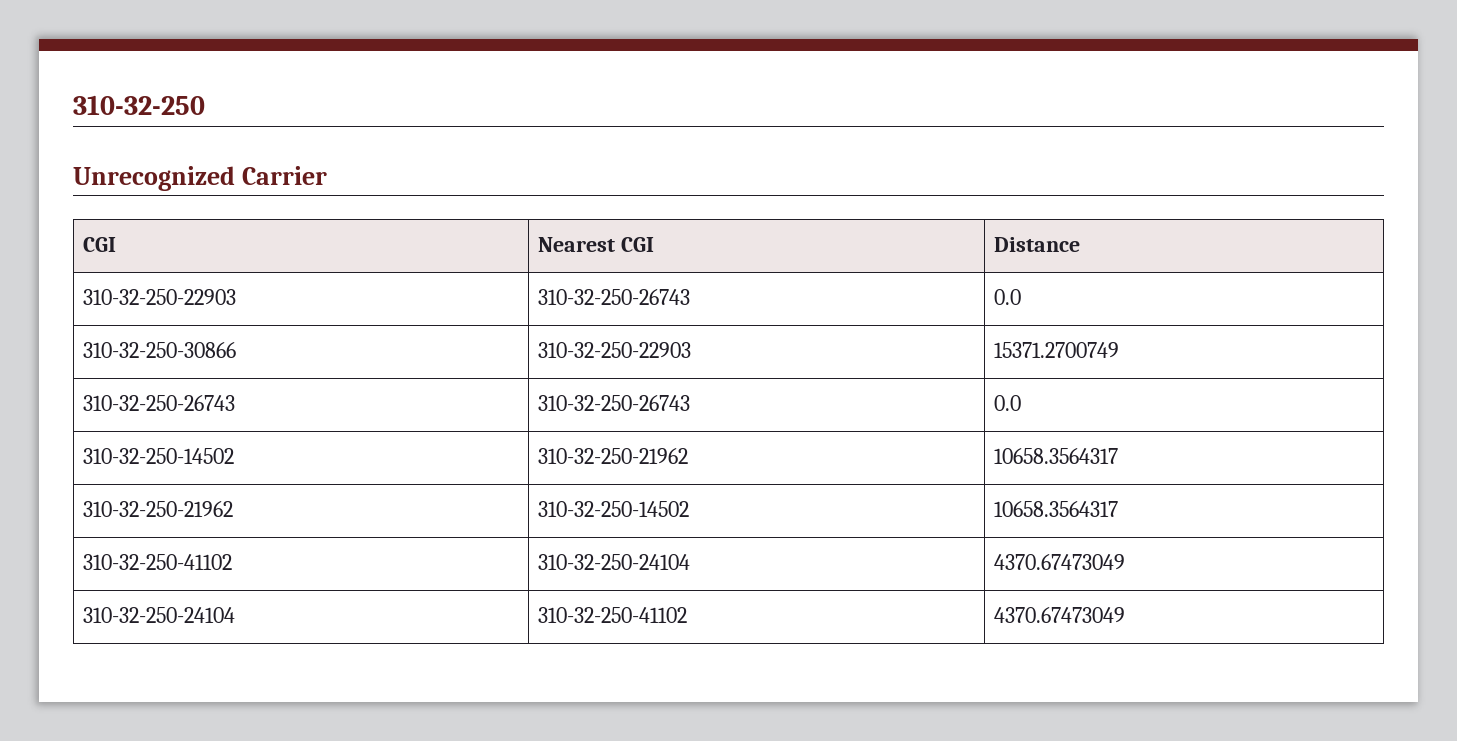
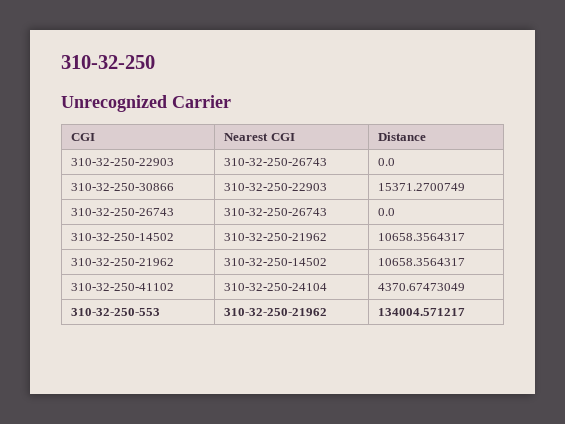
[83,607,236,623] [538,607,688,623] [994,607,1126,623] 310-32-250-24104 | 310-32-250-41102 | 4370.67473049 -> [71,308,161,316] [224,308,328,316] [378,308,466,316] 310-32-250-553 | 310-32-250-21962 | 134004.571217

